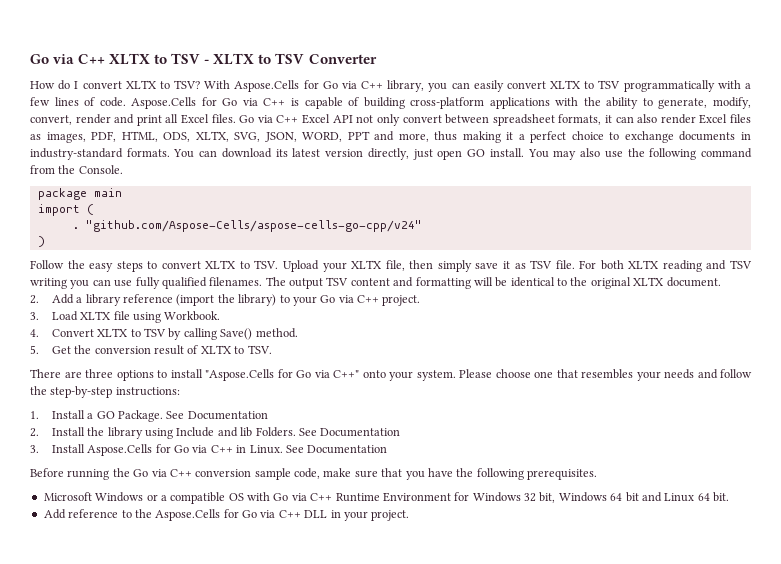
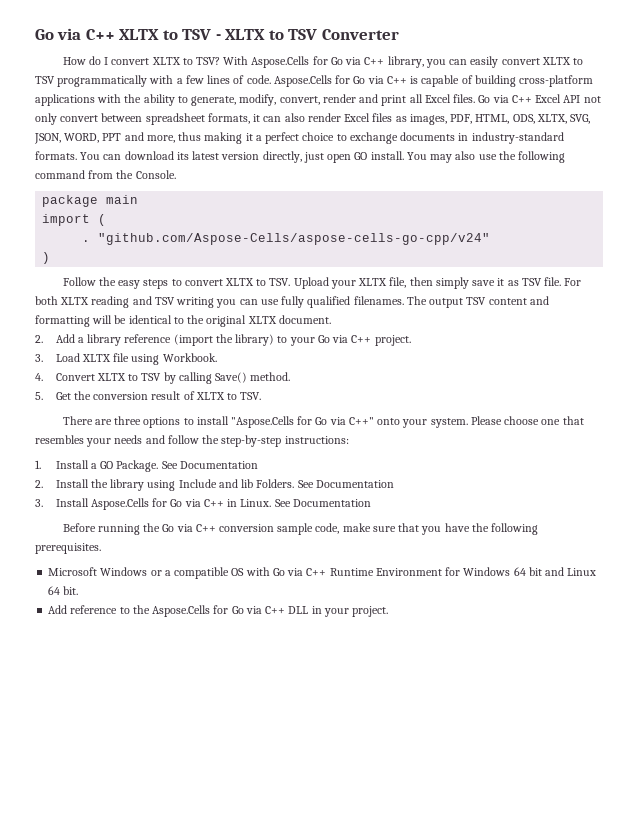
[524,492,607,503] 32 bit, Windows -> (511, 571) none

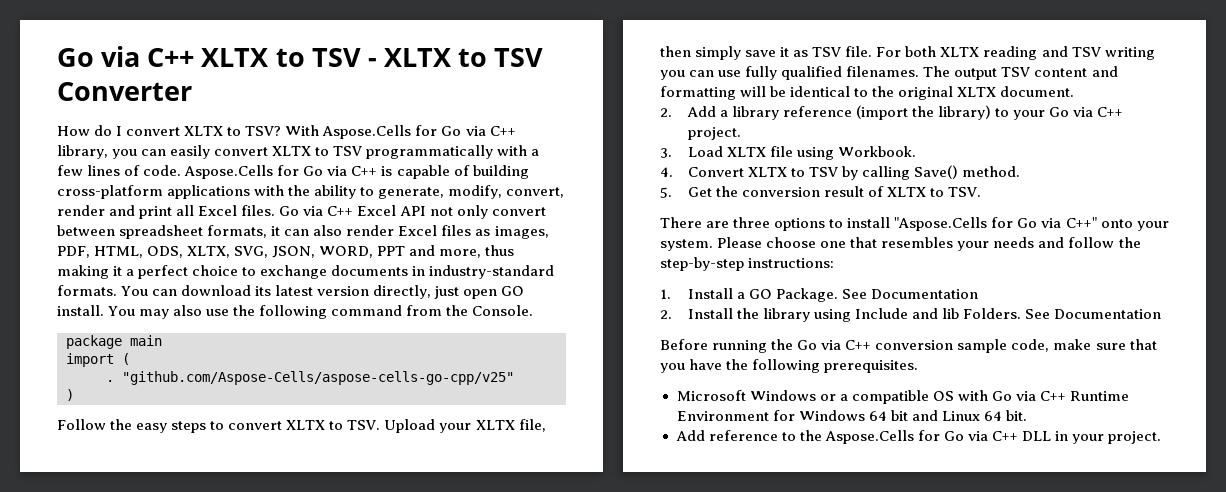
[98,233,491,245] "github.com/Aspose-Cells/aspose-cells-go-cpp/v24" -> [122,371,514,385] "github.com/Aspose-Cells/aspose-cells-go-cpp/v25"
[35,498,371,510] // 3. Install Aspose.Cells for Go via C++ in Linux. See Documentation -> (1161, 314) none

